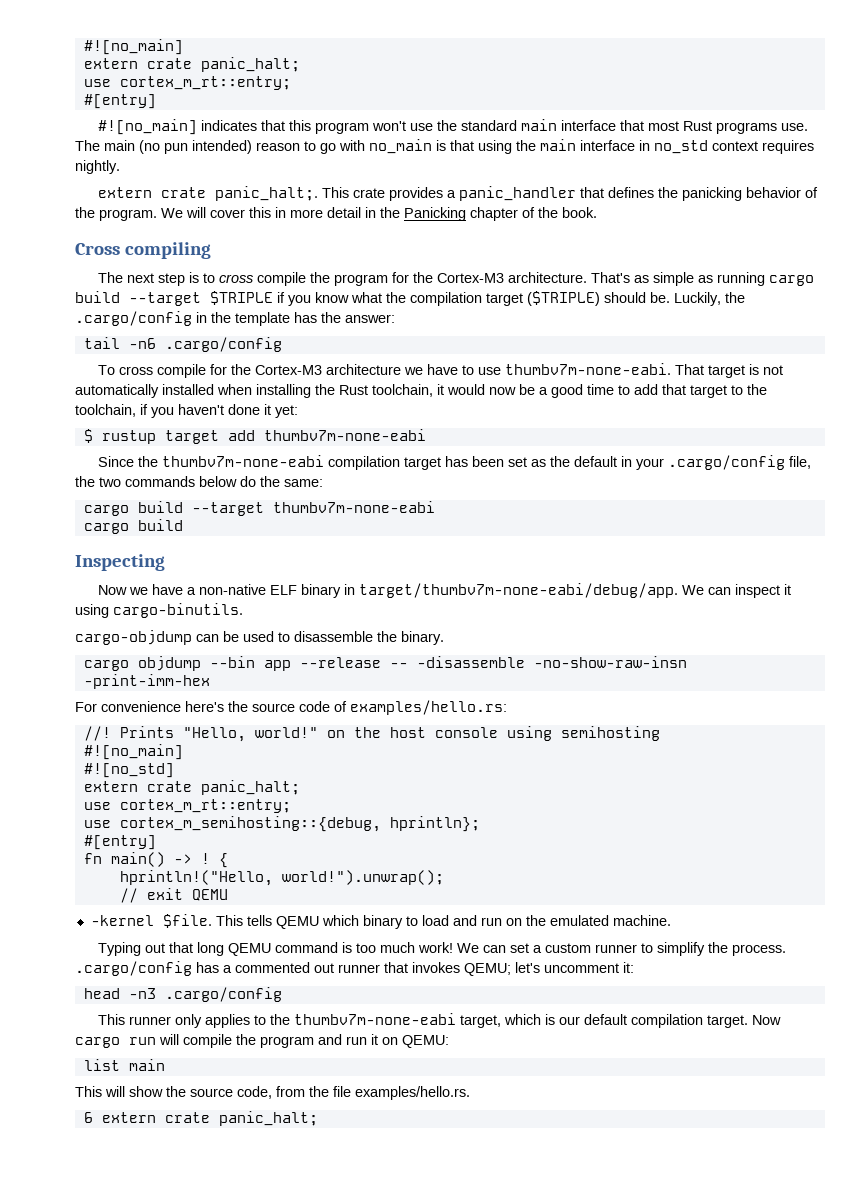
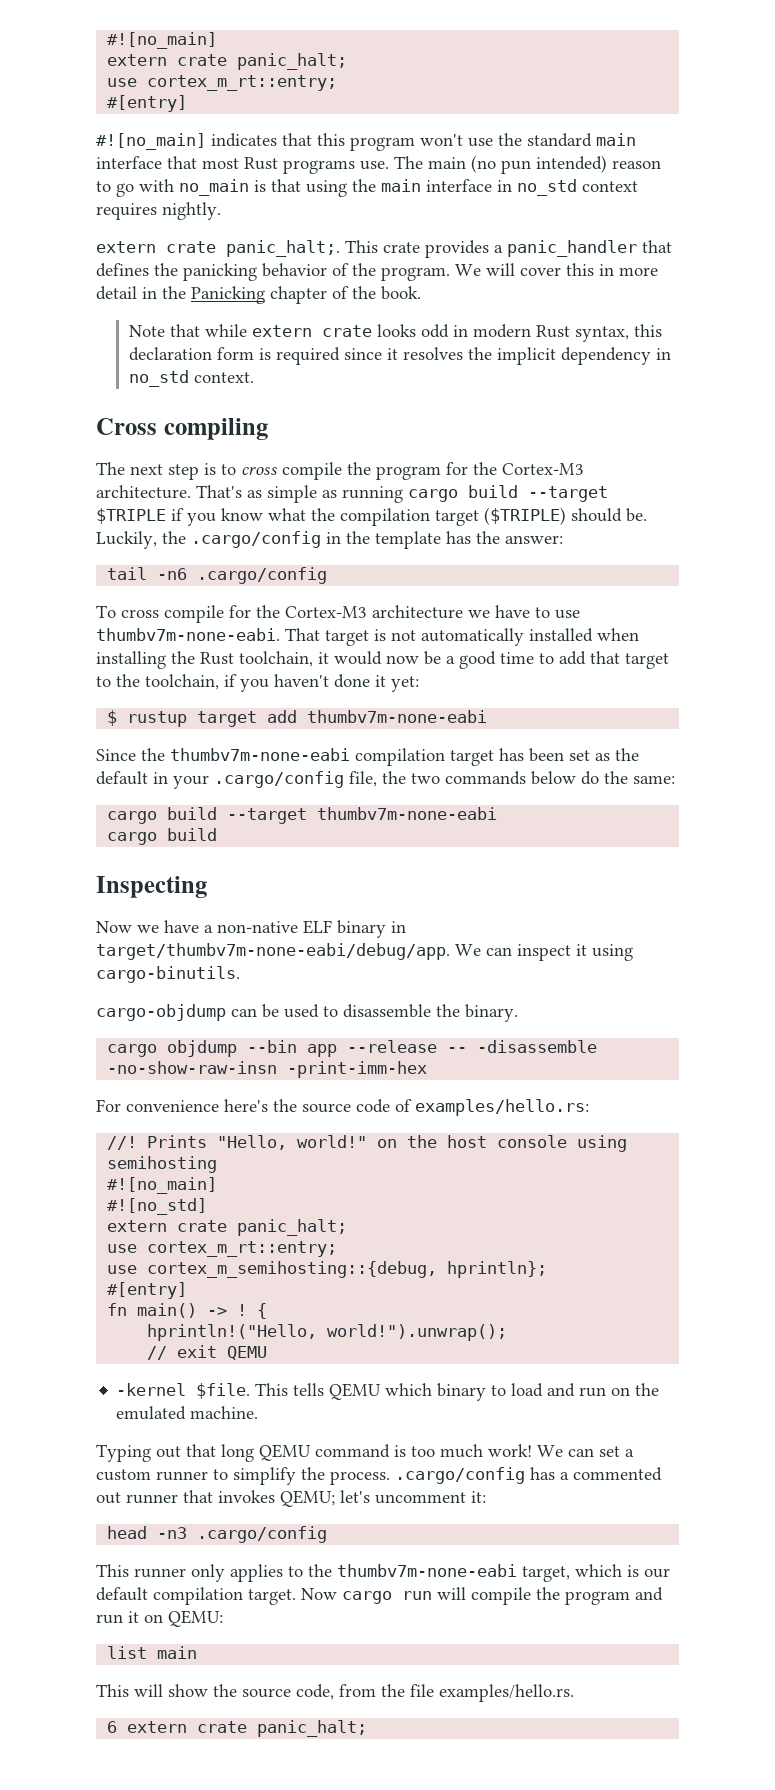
(597, 212) none -> [129,324,663,342] [129,347,672,365] [129,370,255,387] // Note that while extern crate looks odd in modern Rust syntax, this declaration form is required since it resolves the implicit dependency in no_std context.

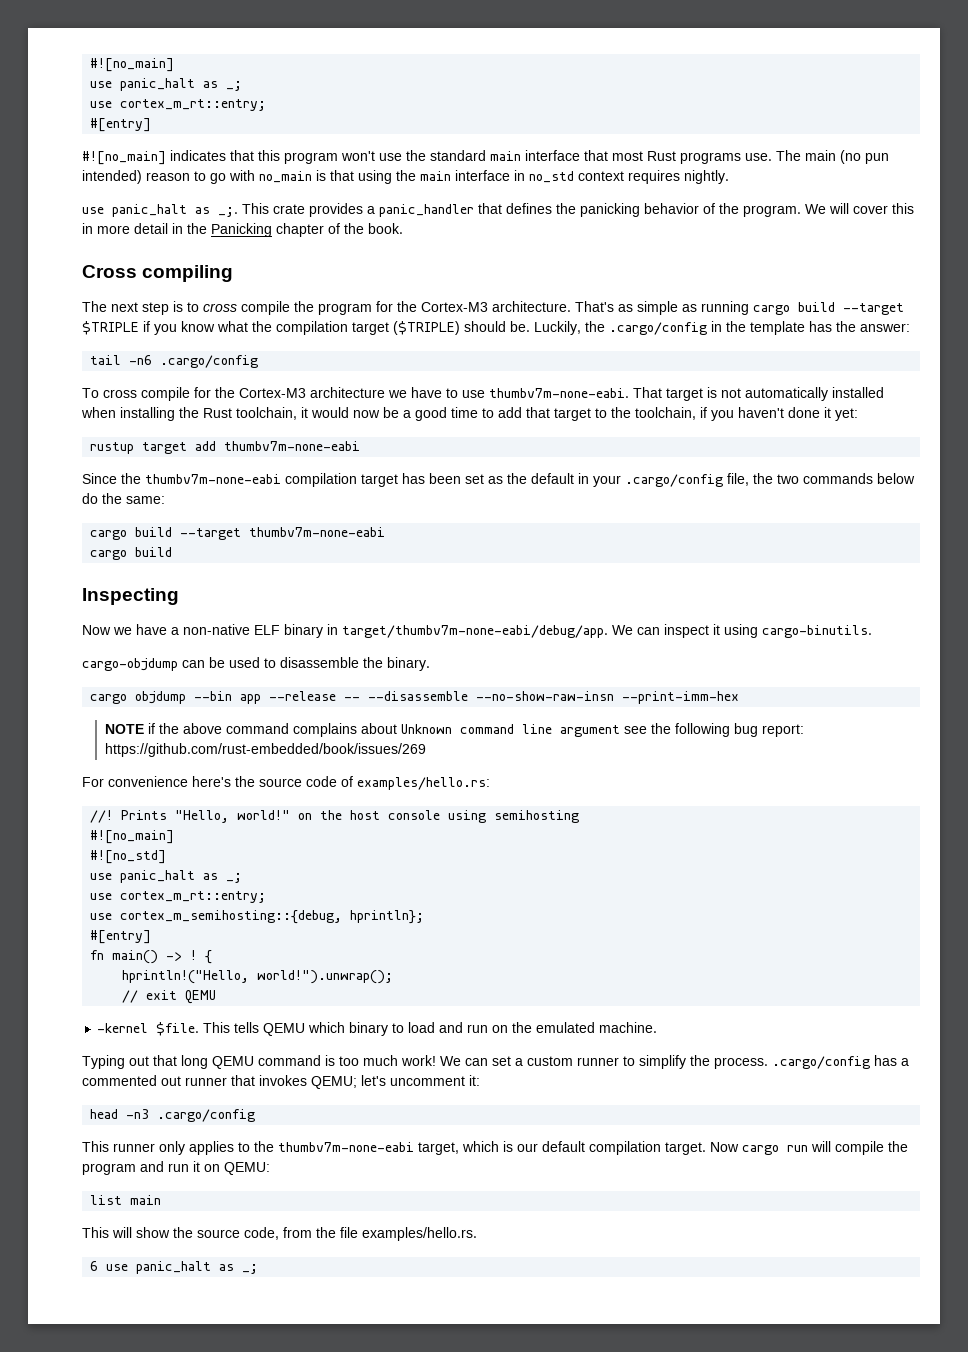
[107,32,218,49] [107,53,348,70] #![no_main] // extern crate panic_halt; -> [90,58,175,72] [90,78,243,91] #![no_main] // use panic_halt as _;
[96,240,340,257] extern crate panic_halt;. -> [82,204,238,217] use panic_halt as _;.
[129,324,663,342] [129,347,672,365] [129,370,255,387] // Note that while extern crate looks odd in modern Rust syntax, this declaration form is required since it resolves the implicit dependency in no_std context. -> (403, 228) none
[107,710,118,726] $ -> (858, 414) none
[477,1040,598,1053] [107,1061,428,1078] -disassemble -no-show-raw-insn -print-imm-hex -> [368,691,740,704] [104,723,804,737] [104,743,426,757] --disassemble --no-show-raw-insn --print-imm-hex // NOTE if the above command complains about Unknown command line argument see the following bug report: https://github.com/rust-embedded/book/issues/269
[107,1219,348,1236] extern crate panic_halt; -> [90,870,243,883] use panic_halt as _;
[127,1720,368,1737] extern crate panic_halt; -> [106,1261,259,1274] use panic_halt as _;

